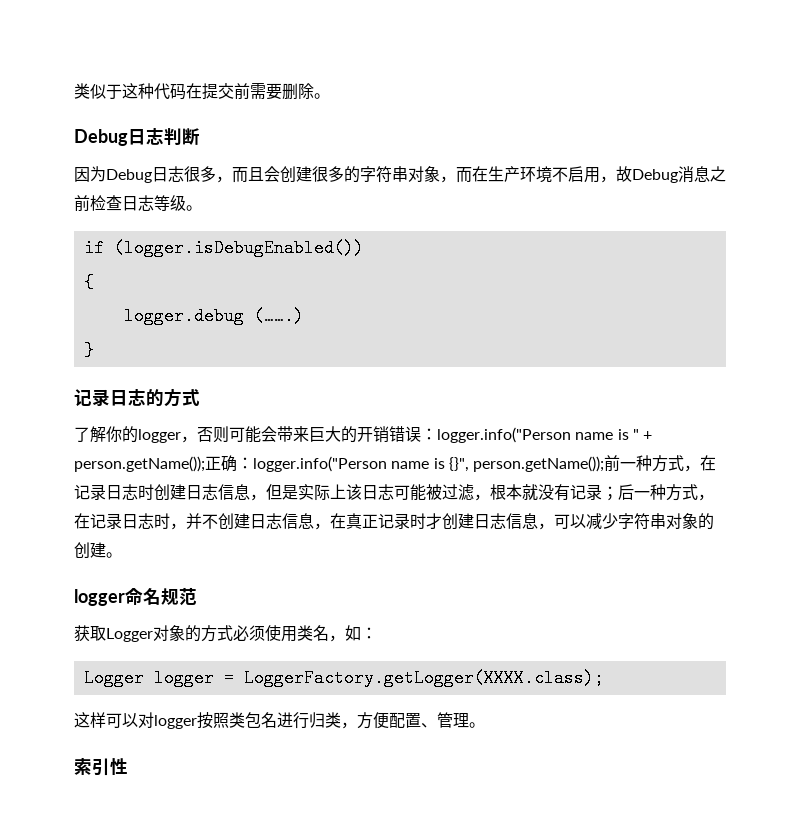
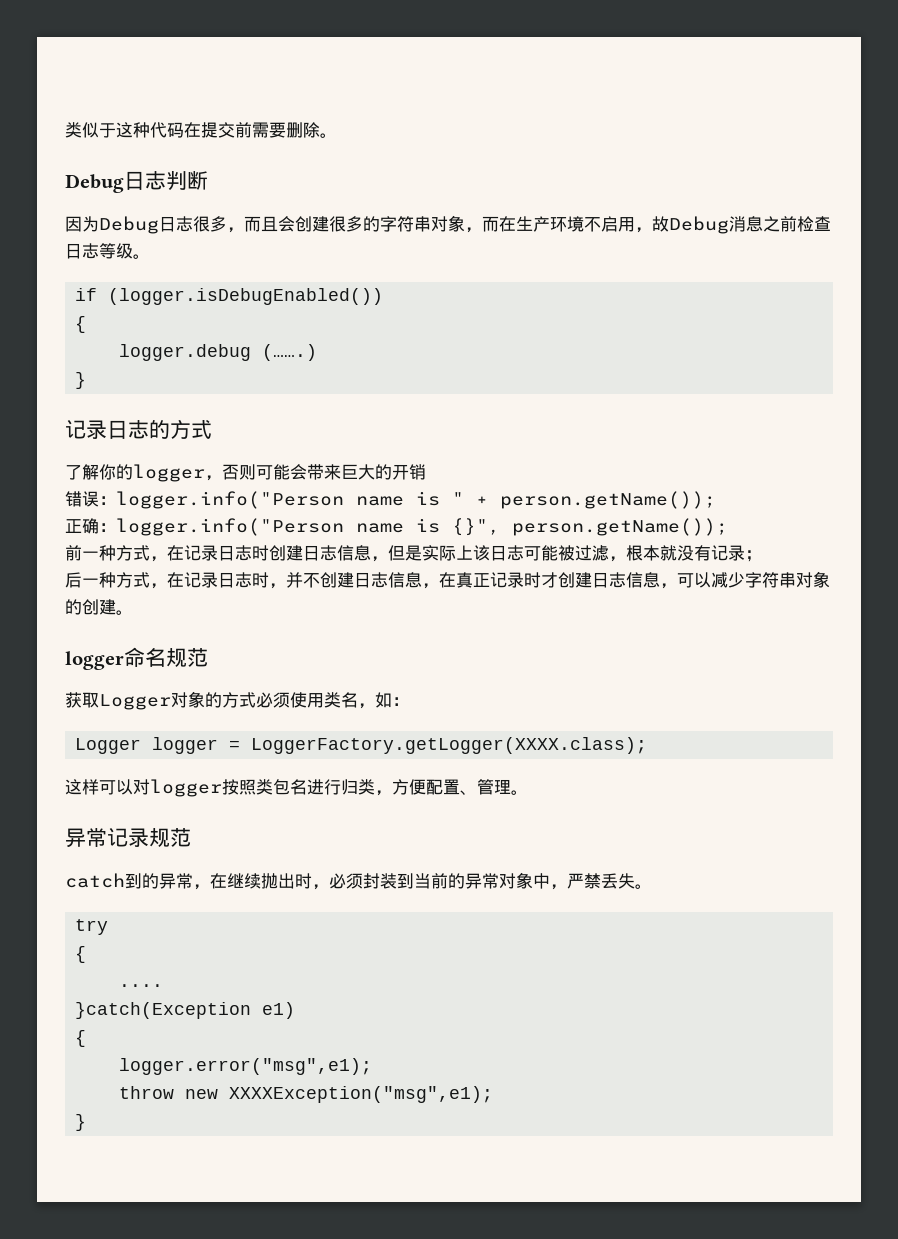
(389, 434) none -> (426, 472) //
(205, 464) none -> (716, 500) //
(605, 464) none -> (728, 527) //
(618, 493) none -> (762, 556) //
[74,757,128,776] 索引性 -> [65,828,191,848] [65,872,652,890] [75,919,109,935] [75,946,87,963] [119,984,164,987] [75,1002,296,1019] [75,1030,87,1047] [119,1058,373,1075] [119,1086,494,1103] [75,1114,87,1131] 异常记录规范 // catch到的异常，在继续抛出时，必须封装到当前的异常对象中，严禁丢失。 // try // { // .... // }catch(Exception e1) // { // logger.error("msg",e1); // throw new XXXXException("msg",e1); // }

